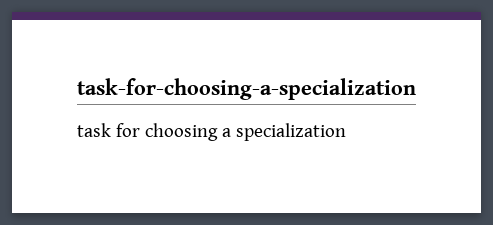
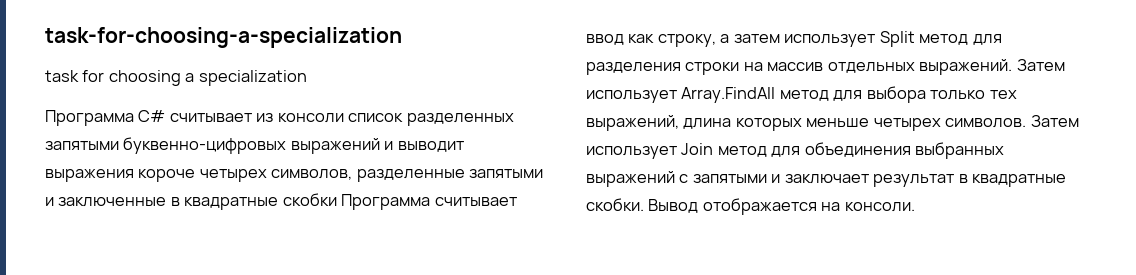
(346, 132) none -> [45,110,514,126] [45,137,464,154] [45,169,544,182] [45,193,517,210] [586,31,1002,47] [586,59,1065,75] [586,86,1017,103] [586,115,1079,131] [586,142,1005,159] [586,171,1067,187] [586,198,915,215] // Программа C# считывает из консоли список разделенных запятыми буквенно-цифровых выражений и выводит выражения короче четырех символов, разделенные запятыми и заключенные в квадратные скобки Программа считывает ввод как строку, а затем использует Split метод для разделения строки на массив отдельных выражений. Затем использует Array.FindAll метод для выбора только тех выражений, длина которых меньше четырех символов. Затем использует Join метод для объединения выбранных выражений с запятыми и заключает результат в квадратные скобки. Вывод отображается на консоли.

